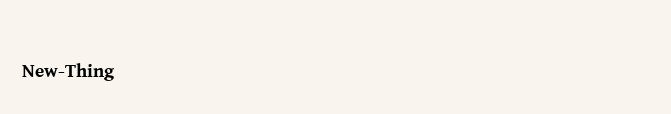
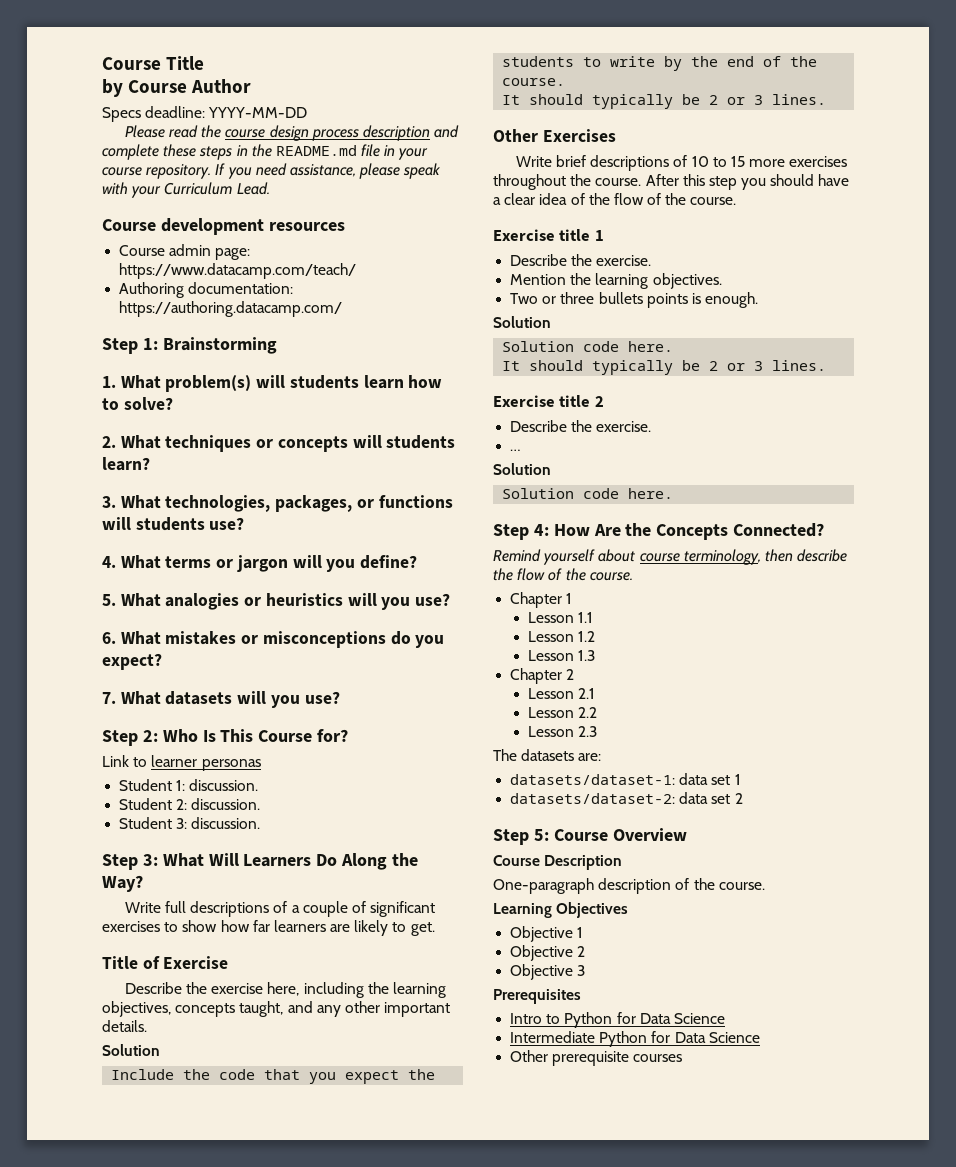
[22,63,115,81] New-Thing -> [102,56,205,70] [102,79,252,97] [102,106,308,122] [124,125,460,141] [102,144,429,160] [102,163,441,179] [102,182,270,198] [102,218,345,235] [119,244,251,260] [119,263,357,279] [119,282,294,298] [119,301,343,317] [102,337,277,354] [102,375,443,392] [102,397,173,410] [102,435,456,452] [102,457,150,471] [102,495,453,512] [102,517,245,531] [102,555,418,572] [102,593,451,610] [102,631,445,648] [102,653,162,670] [102,691,340,708] [102,729,349,746] [102,755,261,771] [119,779,259,791] [119,798,261,810] [119,817,261,829] [102,853,419,870] [102,875,143,892] [124,901,436,917] [102,920,435,936] [102,956,229,969] [124,982,446,998] [102,1001,451,1017] [102,1020,147,1032] [102,1044,160,1056] [111,1069,436,1084] [502,56,818,71] [502,78,566,86] [502,94,827,109] [493,129,616,142] [515,155,848,171] [493,174,850,190] [493,193,737,205] [493,229,604,241] [510,254,652,266] [510,273,722,289] [510,292,759,308] [493,316,551,328] [502,341,674,352] [502,360,827,375] [493,395,604,407] [510,420,652,432] [510,449,521,451] [493,463,551,475] [502,488,674,499] [493,523,825,540] [493,549,848,565] [493,568,633,581] [510,592,573,608] [527,612,594,623] [527,631,596,642] [527,650,596,661] [510,668,575,684] [527,688,596,699] [527,707,598,718] [527,726,598,737] [493,749,602,761] [510,773,741,785] [510,792,743,804] [493,828,687,845] [493,855,623,870] [493,878,765,894] [493,902,629,918] [510,926,584,942] [510,945,586,961] [510,964,586,980] [493,989,581,1004] [510,1012,725,1028] [510,1031,760,1047] [510,1050,683,1066] Course Title // by Course Author // Specs deadline: YYYY-MM-DD // Please read the course design process description and complete these steps in the README.md file in your course repository. If you need assistance, please speak with your Curriculum Lead. // Course development resources // Course admin page: https://www.datacamp.com/teach/ // Authoring documentation: https://authoring.datacamp.com/ // Step 1: Brainstorming // 1. What problem(s) will students learn how to solve? // 2. What techniques or concepts will students learn? // 3. What technologies, packages, or functions will students use? // 4. What terms or jargon will you define? // 5. What analogies or heuristics will you use? // 6. What mistakes or misconceptions do you expect? // 7. What datasets will you use? // Step 2: Who Is This Course for? // Link to learner personas // Student 1: discussion. // Student 2: discussion. // Student 3: discussion. // Step 3: What Will Learners Do Along the Way? // Write full descriptions of a couple of significant exercises to show how far learners are likely to get. // Title of Exercise // Describe the exercise here, including the learning objectives, concepts taught, and any other important details. // Solution // Include the code that you expect the students to write by the end of the course. // It should typically be 2 or 3 lines. // Other Exercises // Write brief descriptions of 10 to 15 more exercises throughout the course. After this step you should have a clear idea of the flow of the course. // Exercise title 1 // Describe the exercise. // Mention the learning objectives. // Two or three bullets points is enough. // Solution // Solution code here. // It should typically be 2 or 3 lines. // Exercise title 2 // Describe the exercise. // … // Solution // Solution code here. // Step 4: How Are the Concepts Connected? // Remind yourself about course terminology, then describe the flow of the course. // Chapter 1 // Lesson 1.1 // Lesson 1.2 // Lesson 1.3 // Chapter 2 // Lesson 2.1 // Lesson 2.2 // Lesson 2.3 // The datasets are: // datasets/dataset-1: data set 1 // datasets/dataset-2: data set 2 // Step 5: Course Overview // Course Description // One-paragraph description of the course. // Learning Objectives // Objective 1 // Objective 2 // Objective 3 // Prerequisites // Intro to Python for Data Science // Intermediate Python for Data Science // Other prerequisite courses

